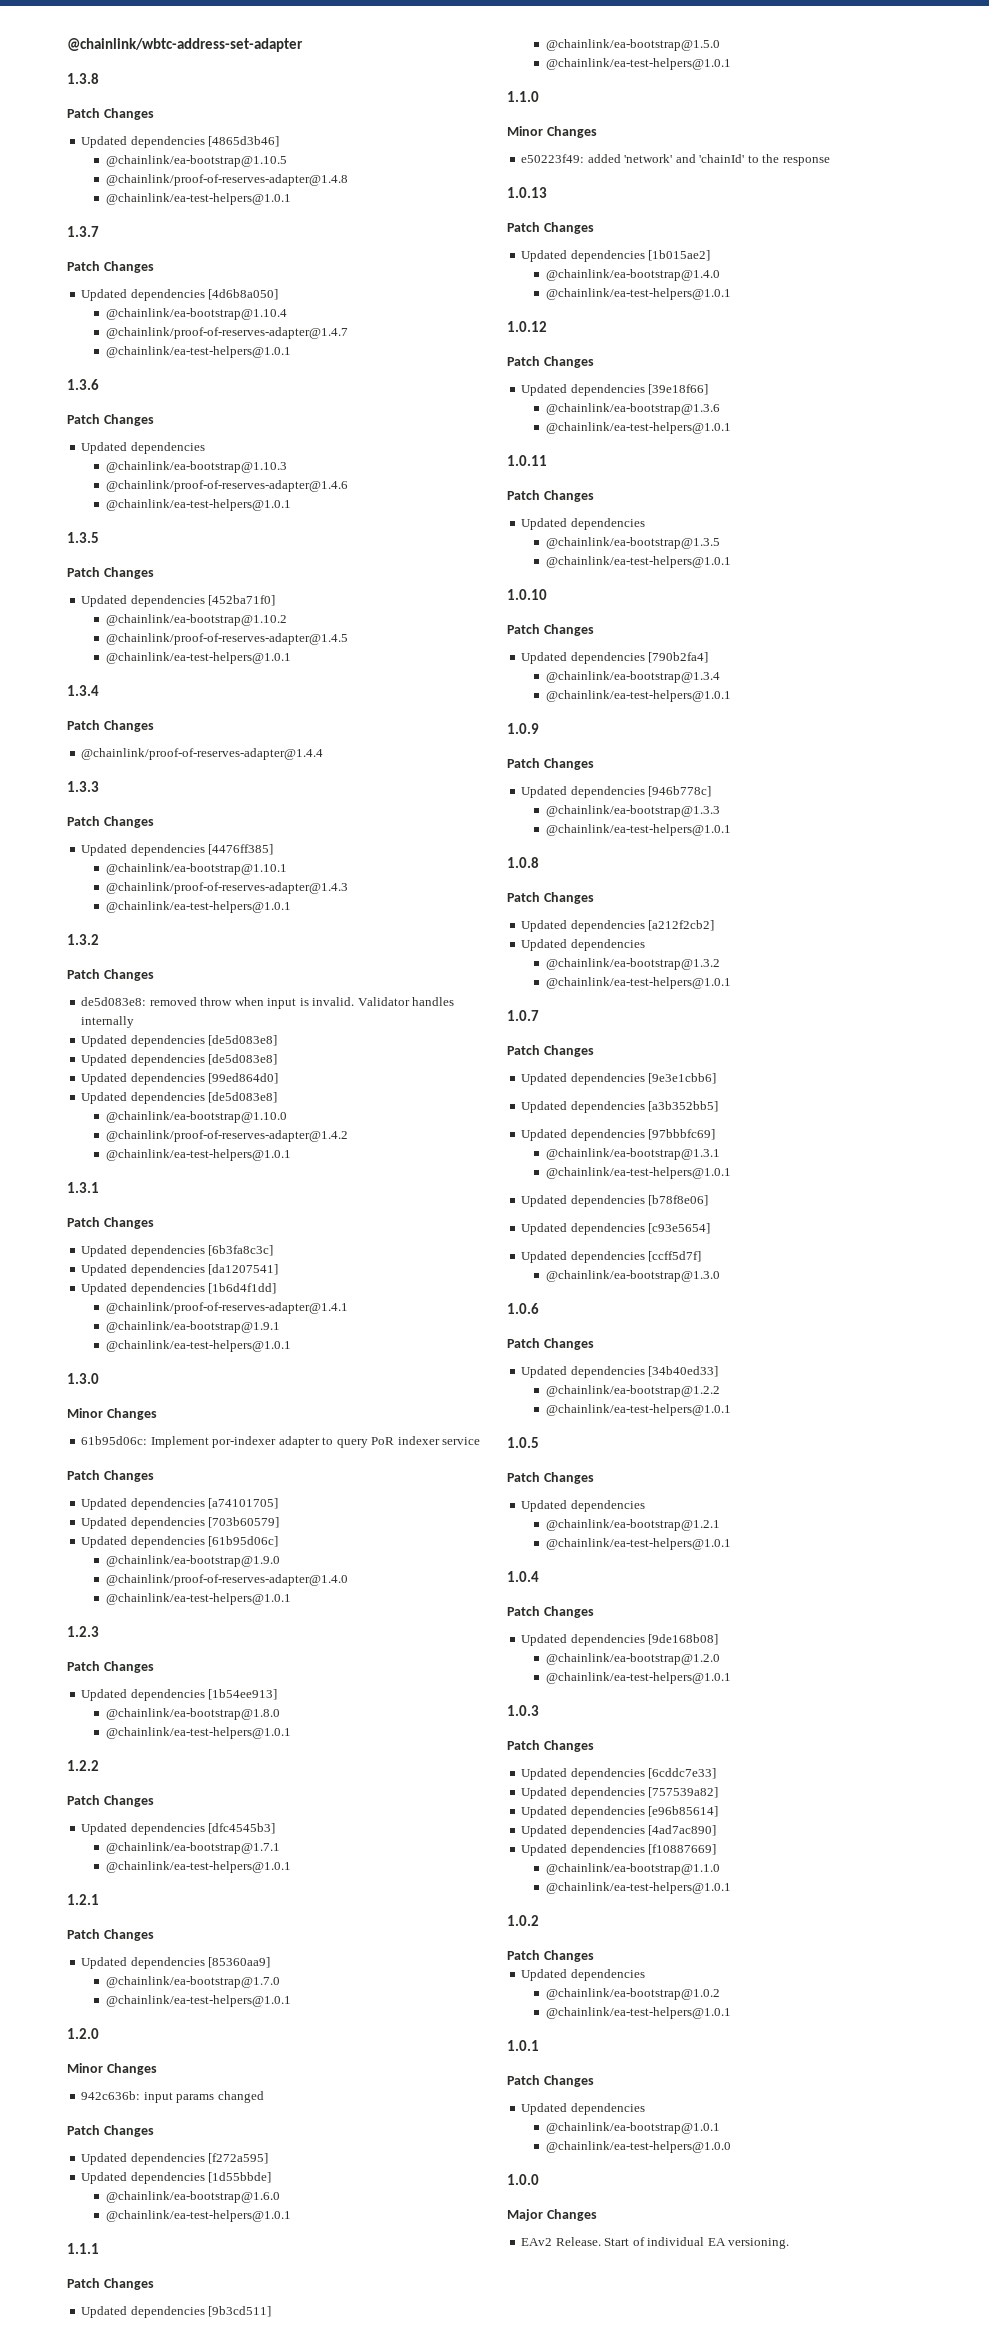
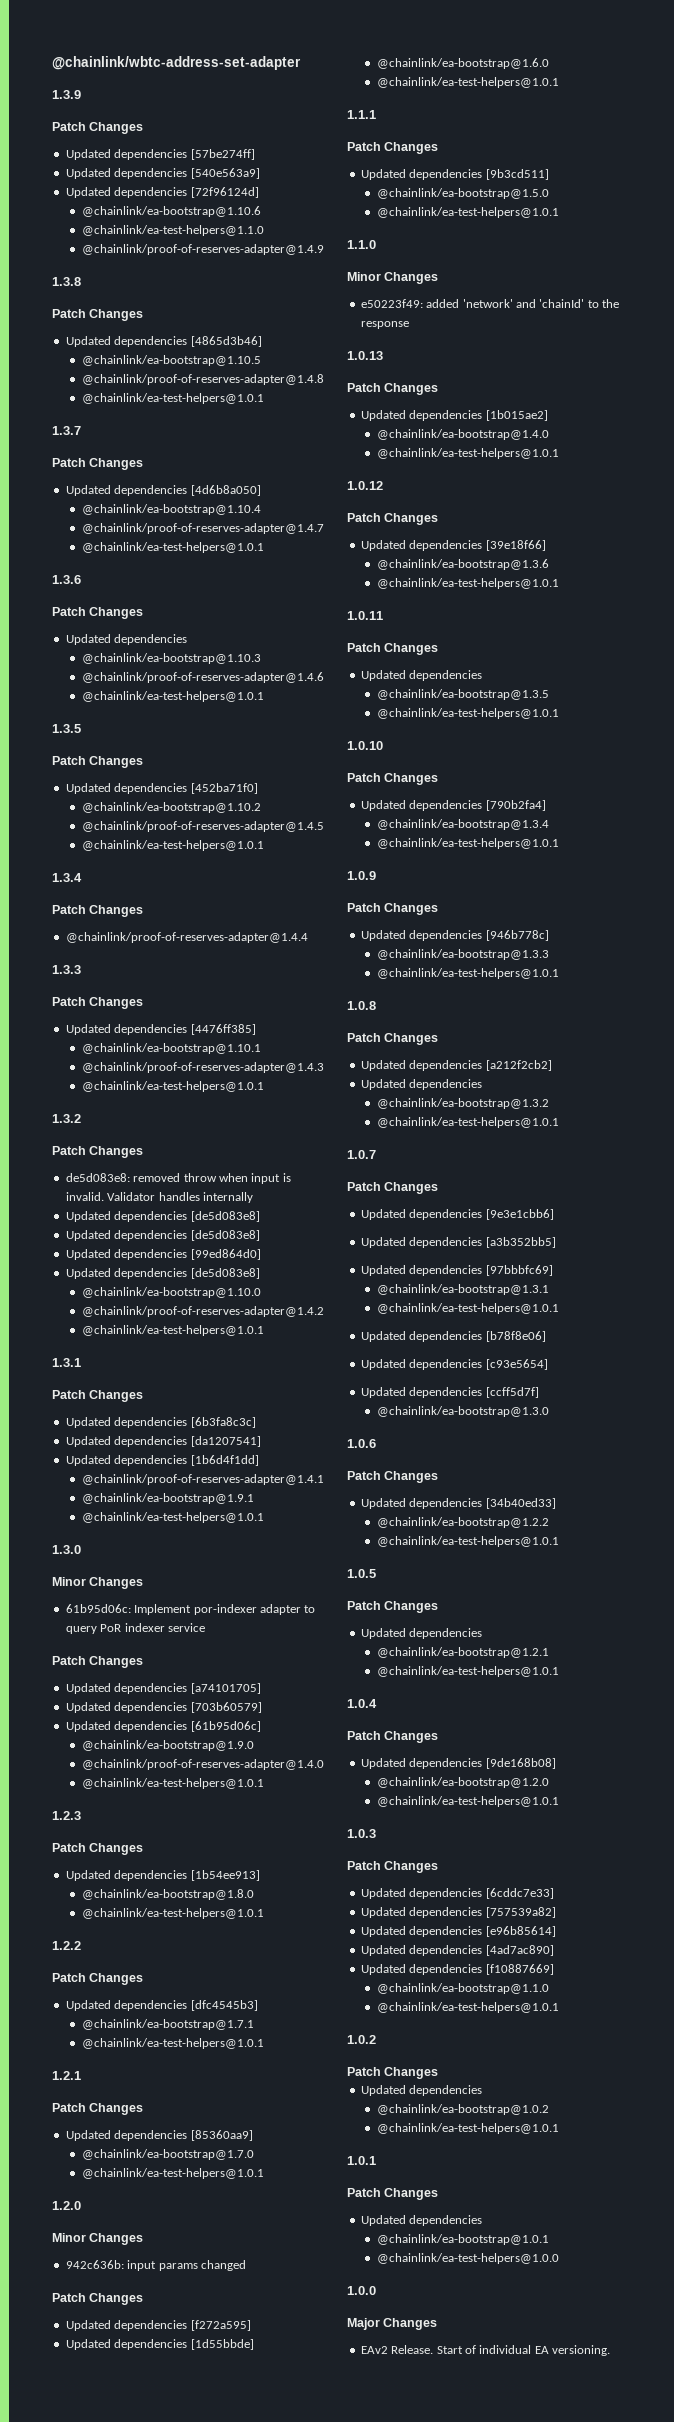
(303, 45) none -> [52,90,81,99] [52,122,144,134] [65,149,255,160] [65,168,260,179] [65,187,259,198] [81,206,261,217] [81,225,264,236] [81,244,324,255] // 1.3.9 // Patch Changes // Updated dependencies [57be274ff] // Updated dependencies [540e563a9] // Updated dependencies [72f96124d] // @chainlink/ea-bootstrap@1.10.6 // @chainlink/ea-test-helpers@1.1.0 // @chainlink/proof-of-reserves-adapter@1.4.9

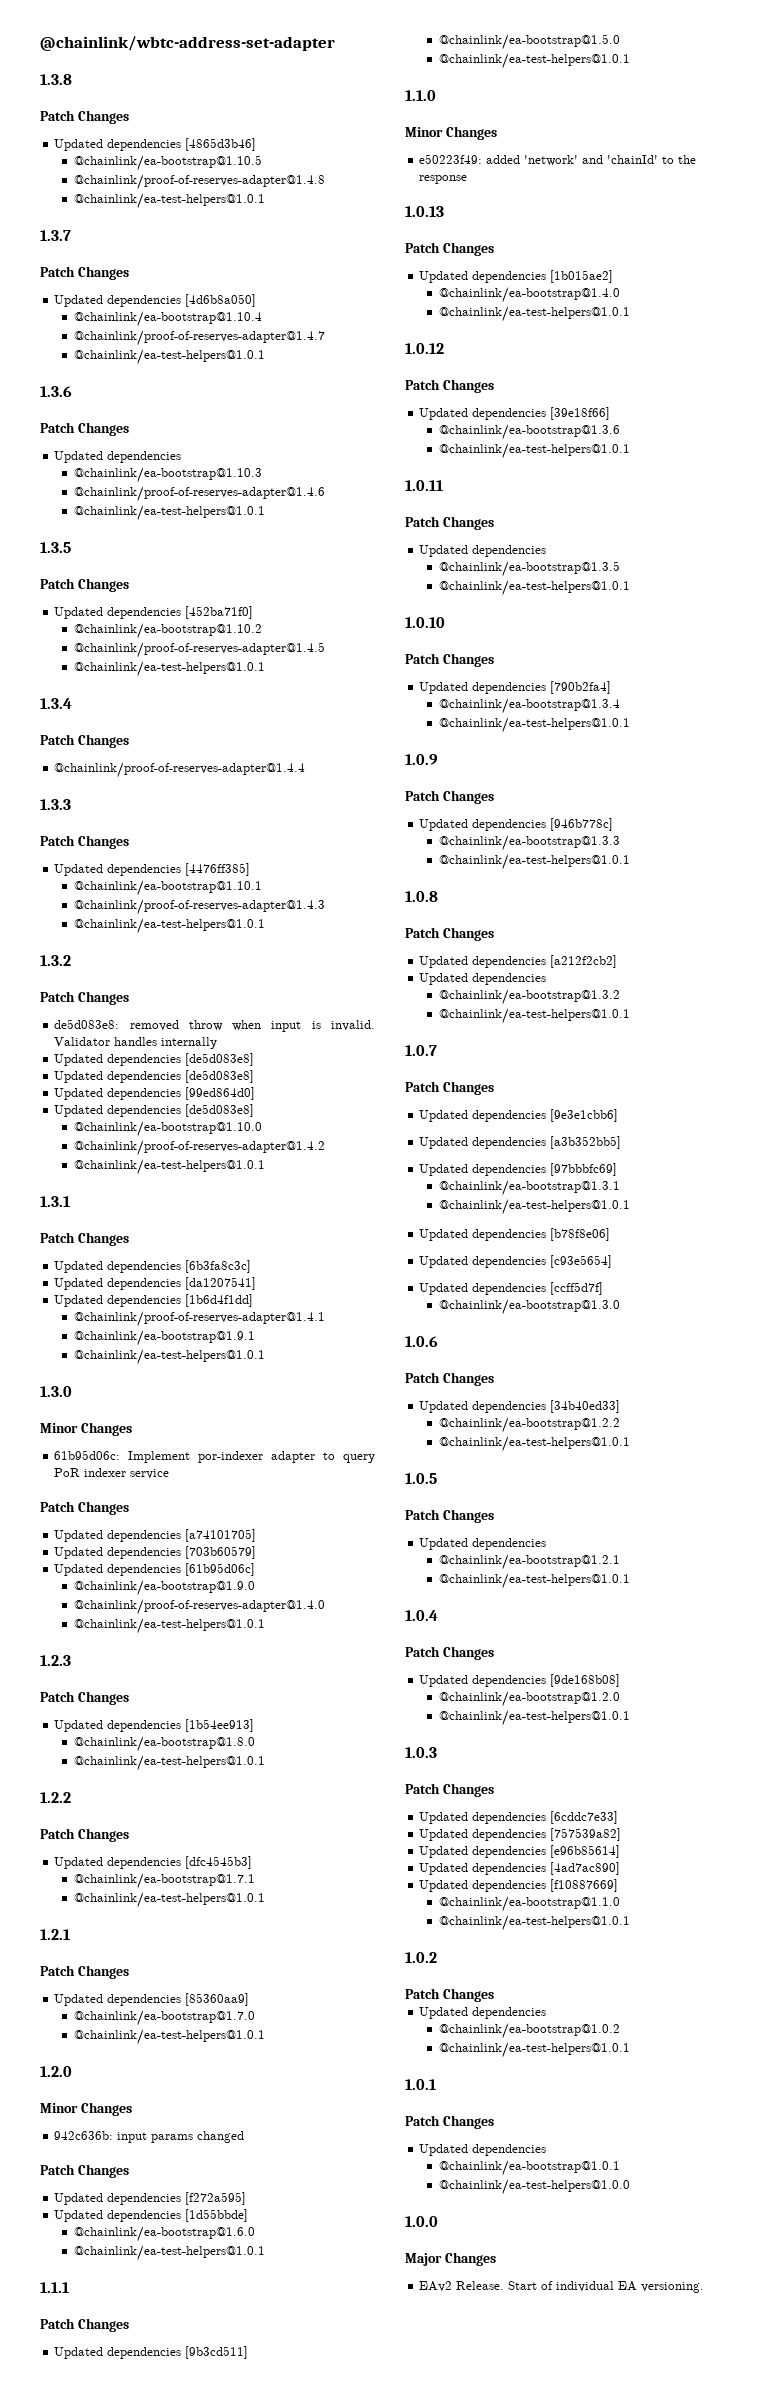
[52,90,81,99] [52,122,144,134] [65,149,255,160] [65,168,260,179] [65,187,259,198] [81,206,261,217] [81,225,264,236] [81,244,324,255] // 1.3.9 // Patch Changes // Updated dependencies [57be274ff] // Updated dependencies [540e563a9] // Updated dependencies [72f96124d] // @chainlink/ea-bootstrap@1.10.6 // @chainlink/ea-test-helpers@1.1.0 // @chainlink/proof-of-reserves-adapter@1.4.9 -> (335, 43) none

